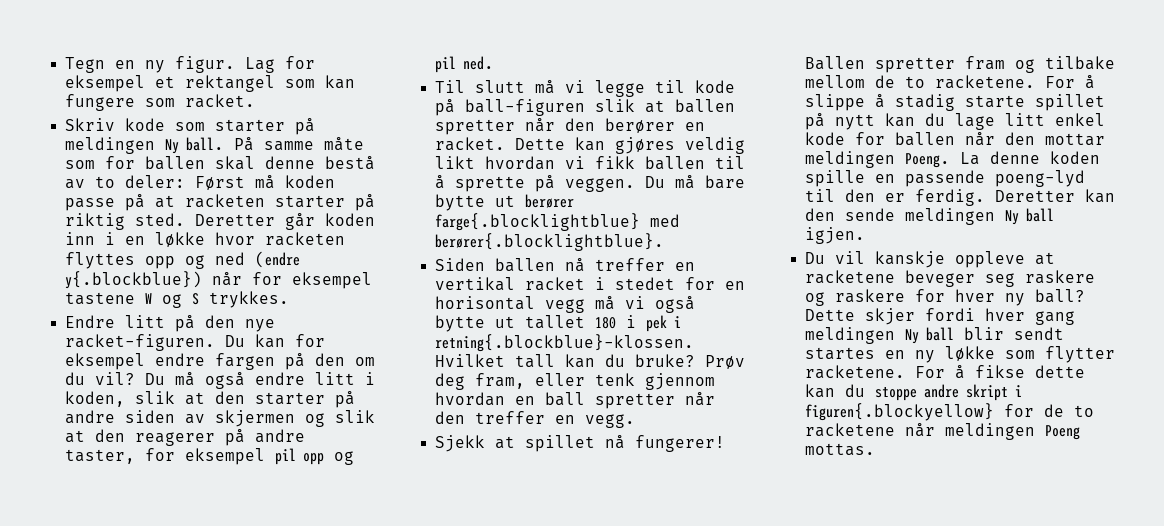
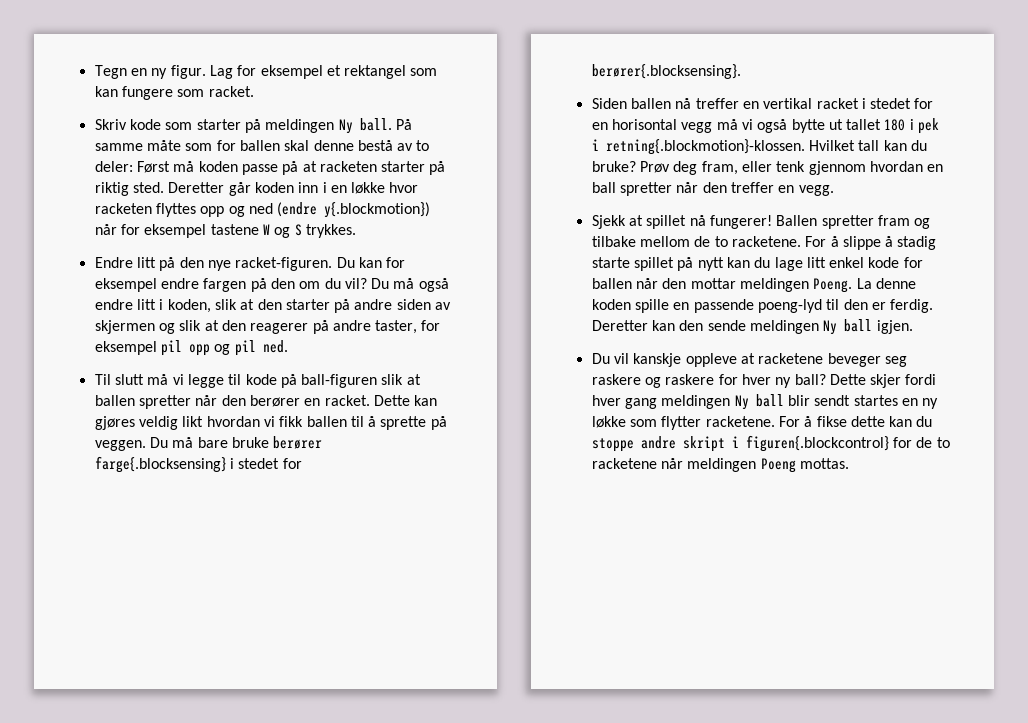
[65,271,203,289] y{.blockblue}) -> [324,202,431,218] y{.blockmotion})
[435,194,575,211] [435,213,681,231] [435,233,665,251] bytte ut berører farge{.blocklightblue} med berører{.blocklightblue}. -> [231,436,323,449] [94,456,302,473] [591,64,741,79] bruke berører farge{.blocksensing} i stedet for berører{.blocksensing}.
[435,334,695,352] retning{.blockblue}-klossen. -> [605,139,805,155] retning{.blockmotion}-klossen.
[805,403,995,421] figuren{.blockyellow} -> [745,435,889,452] figuren{.blockcontrol}

